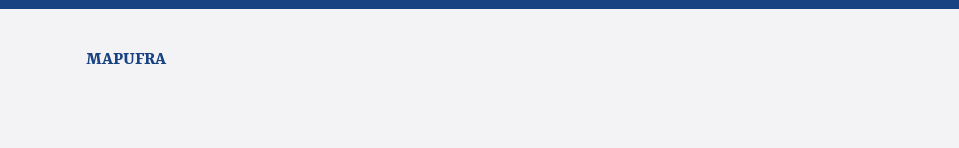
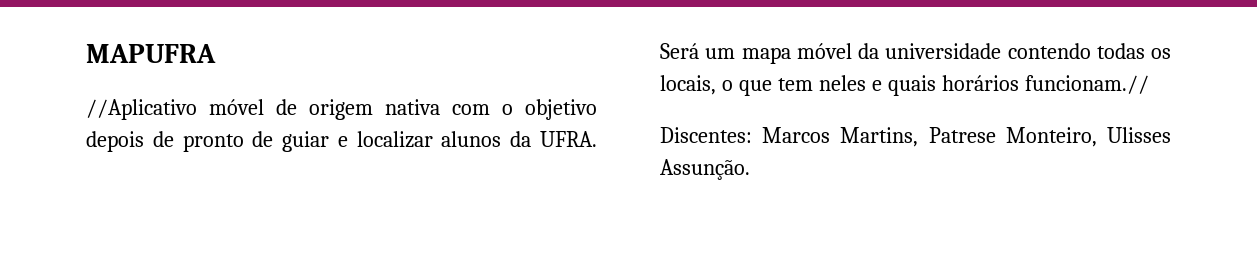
(167, 58) none -> [86,99,597,120] [86,131,597,152] [660,43,1171,64] [660,75,1149,96] [660,127,1171,147] [660,159,750,180] // //Aplicativo móvel de origem nativa com o objetivo depois de pronto de guiar e localizar alunos da UFRA. Será um mapa móvel da universidade contendo todas os locais, o que tem neles e quais horários funcionam.// // Discentes: Marcos Martins, Patrese Monteiro, Ulisses Assunção.

